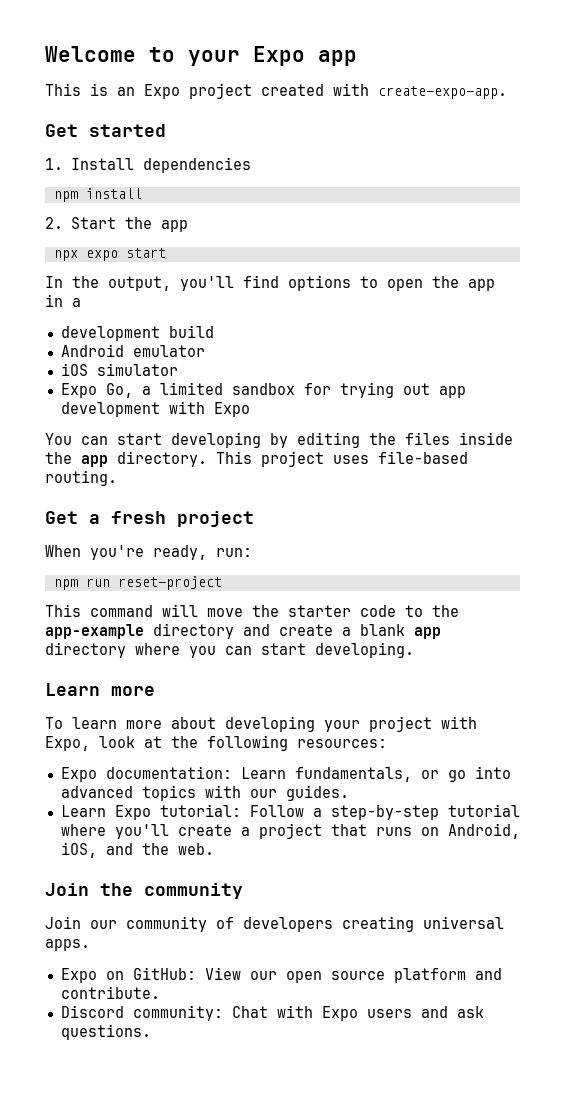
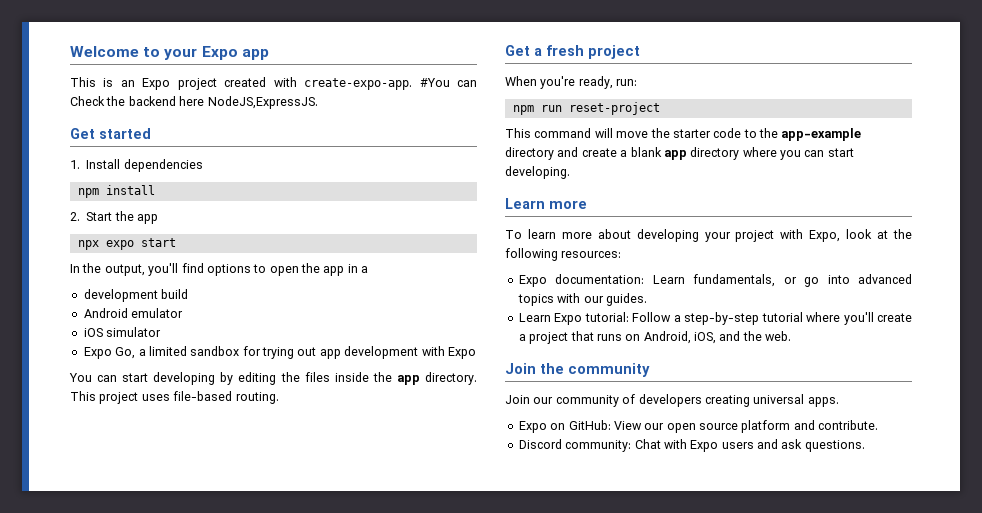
(507, 92) none -> [419,78,478,87] [70,96,318,109] #You can Check the backend here NodeJS,ExpressJS.

